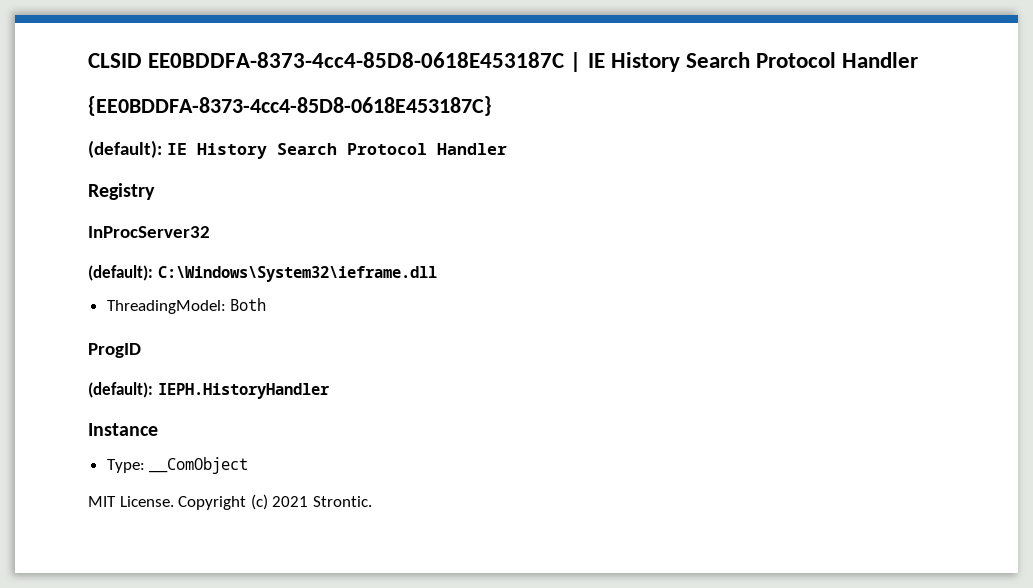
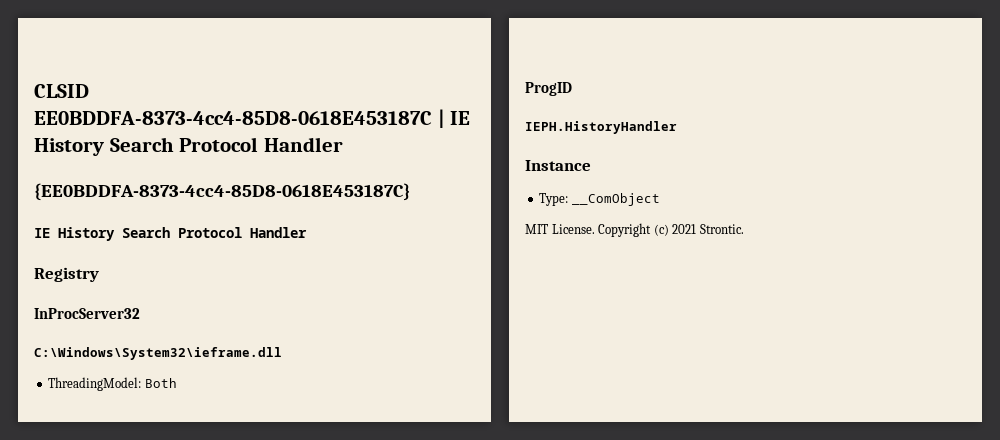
[88,140,162,158] (default): -> (410, 192) none
[88,265,153,281] (default): -> (140, 313) none
[88,382,153,398] (default): -> (572, 89) none

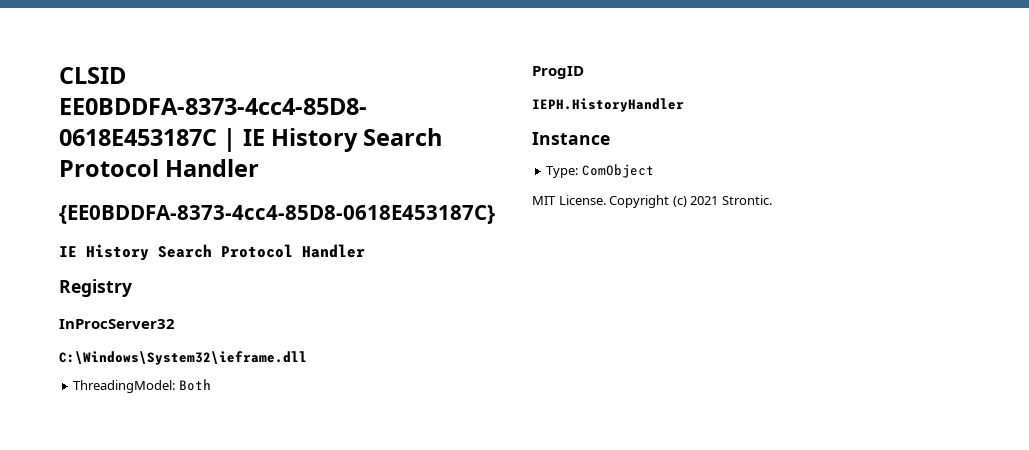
[571,193,660,206] __ComObject -> [581,164,654,178] ComObject

